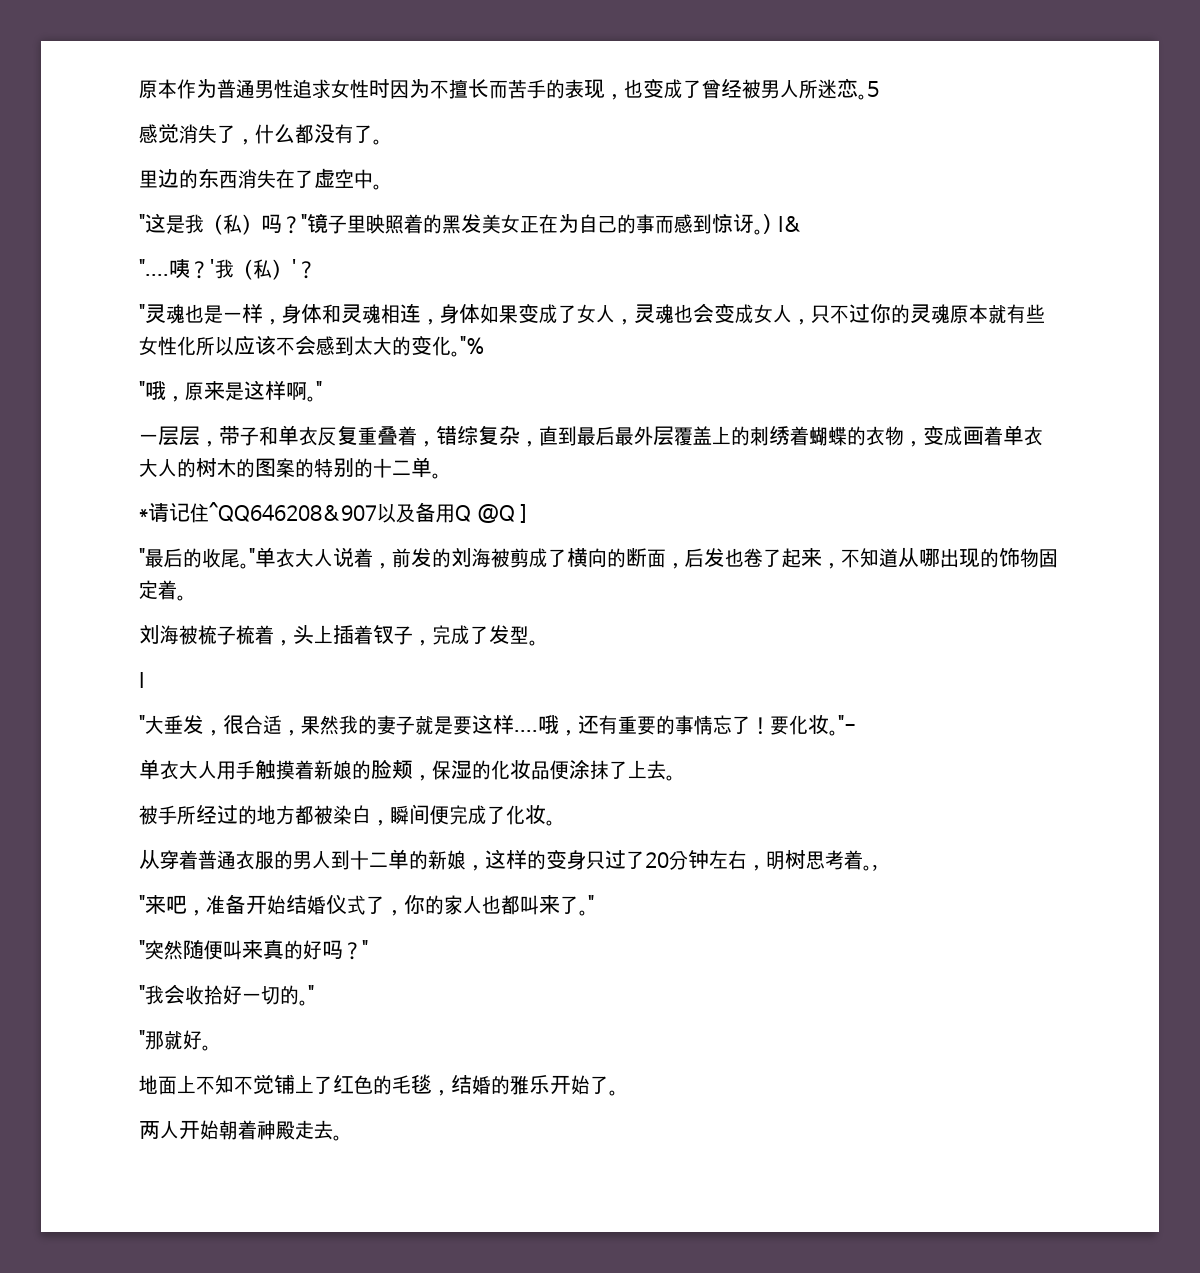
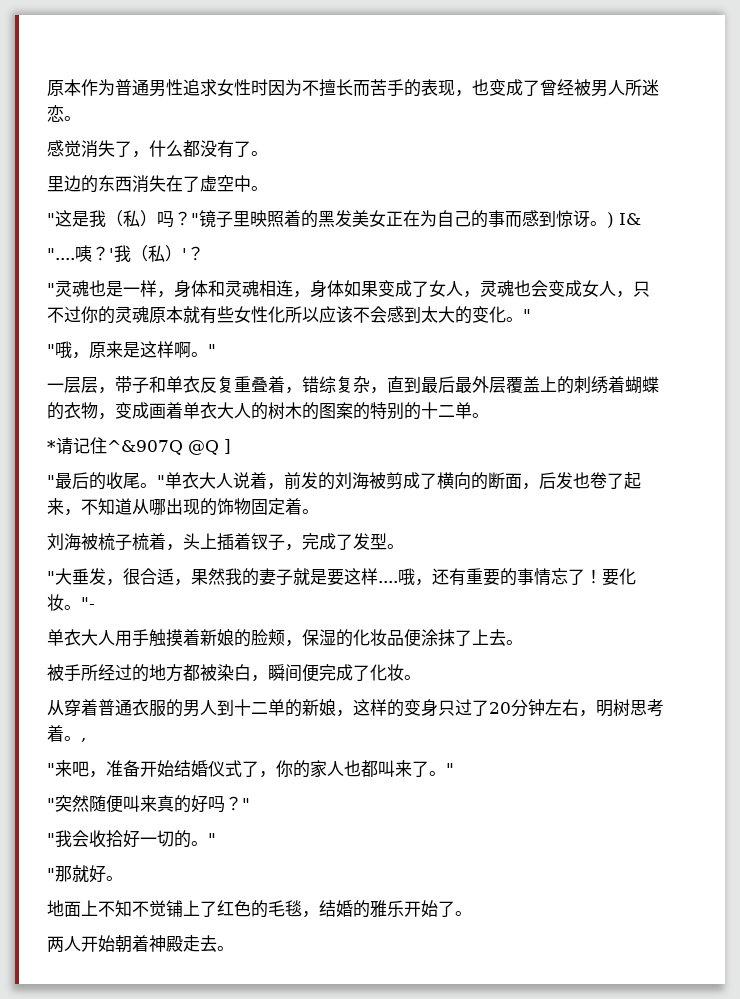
[867,81,879,97] 5 -> (81, 118) none
[460,336,485,355] "% -> [523,309,531,321] "
[209,502,471,523] ^QQ646208&907以及备用Q -> [107,440,183,455] ^&907Q
[139,672,144,688] // I -> (404, 546) none

